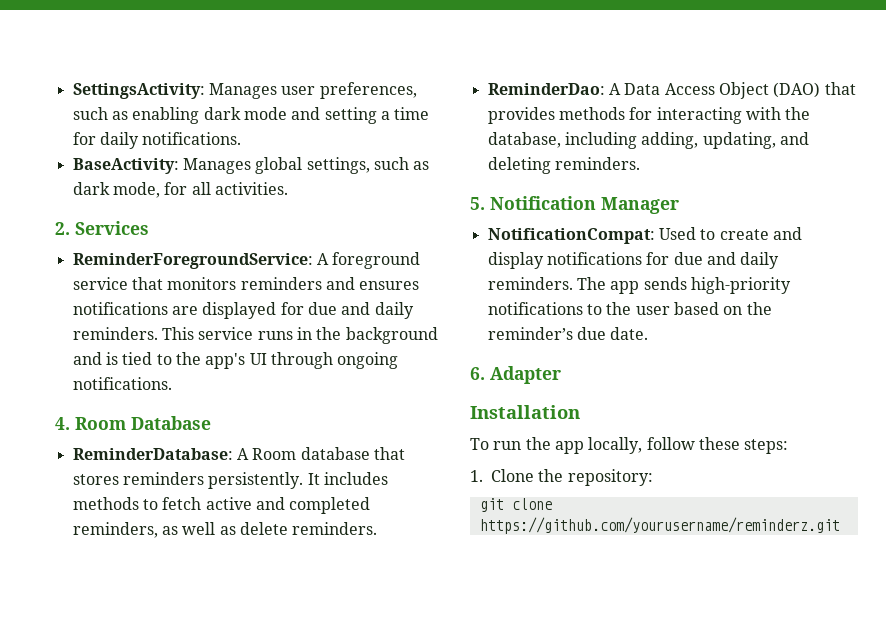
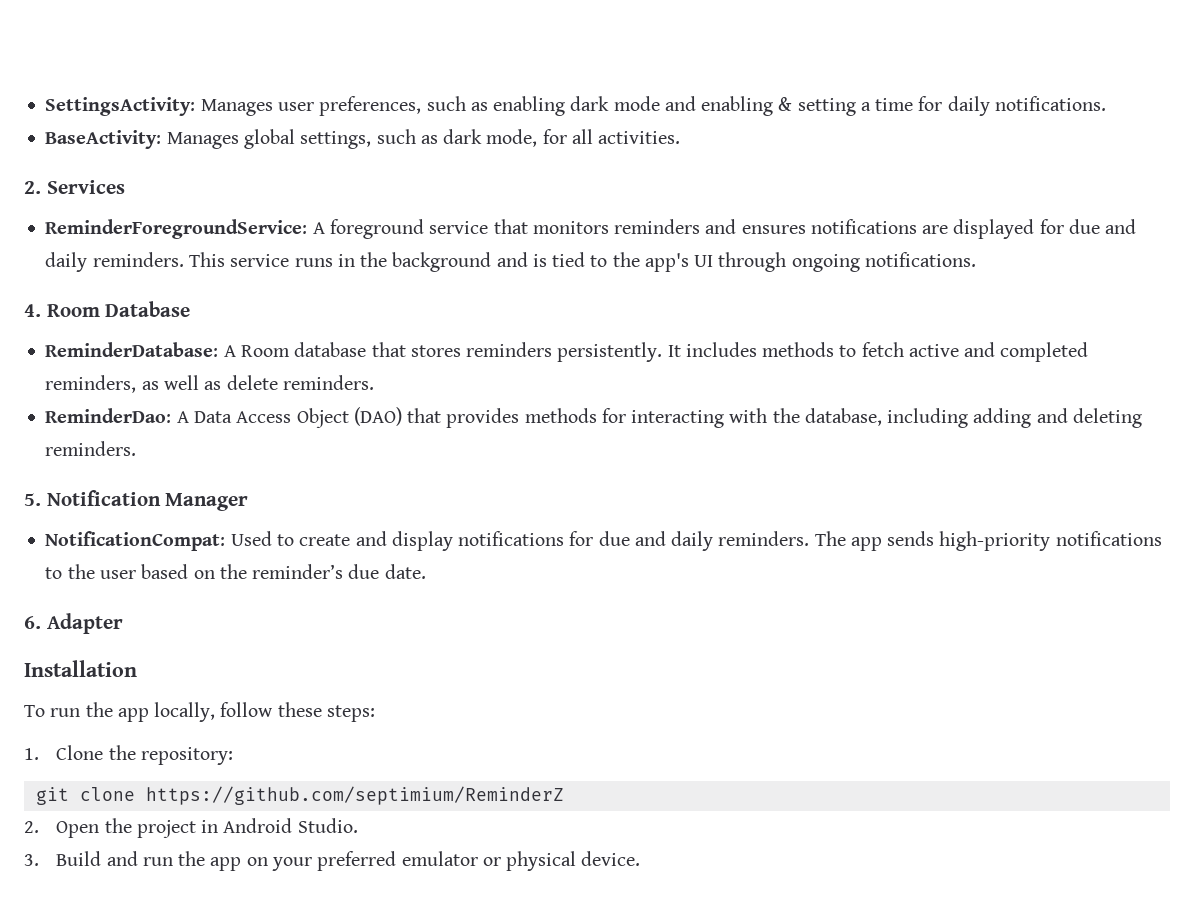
(321, 113) none -> [701,96,793,116] enabling &
[641,132,776,149] adding, updating, -> [973,408,1032,428] adding
[479,517,840,534] https://github.com/yourusername/reminderz.git -> [145,786,564,805] [24,818,358,838] [24,851,641,871] https://github.com/septimium/ReminderZ // 2. Open the project in Android Studio. // 3. Build and run the app on your preferred emulator or physical device.

